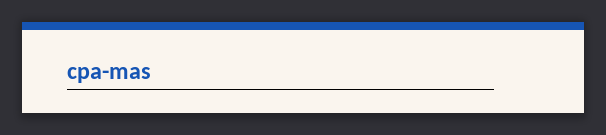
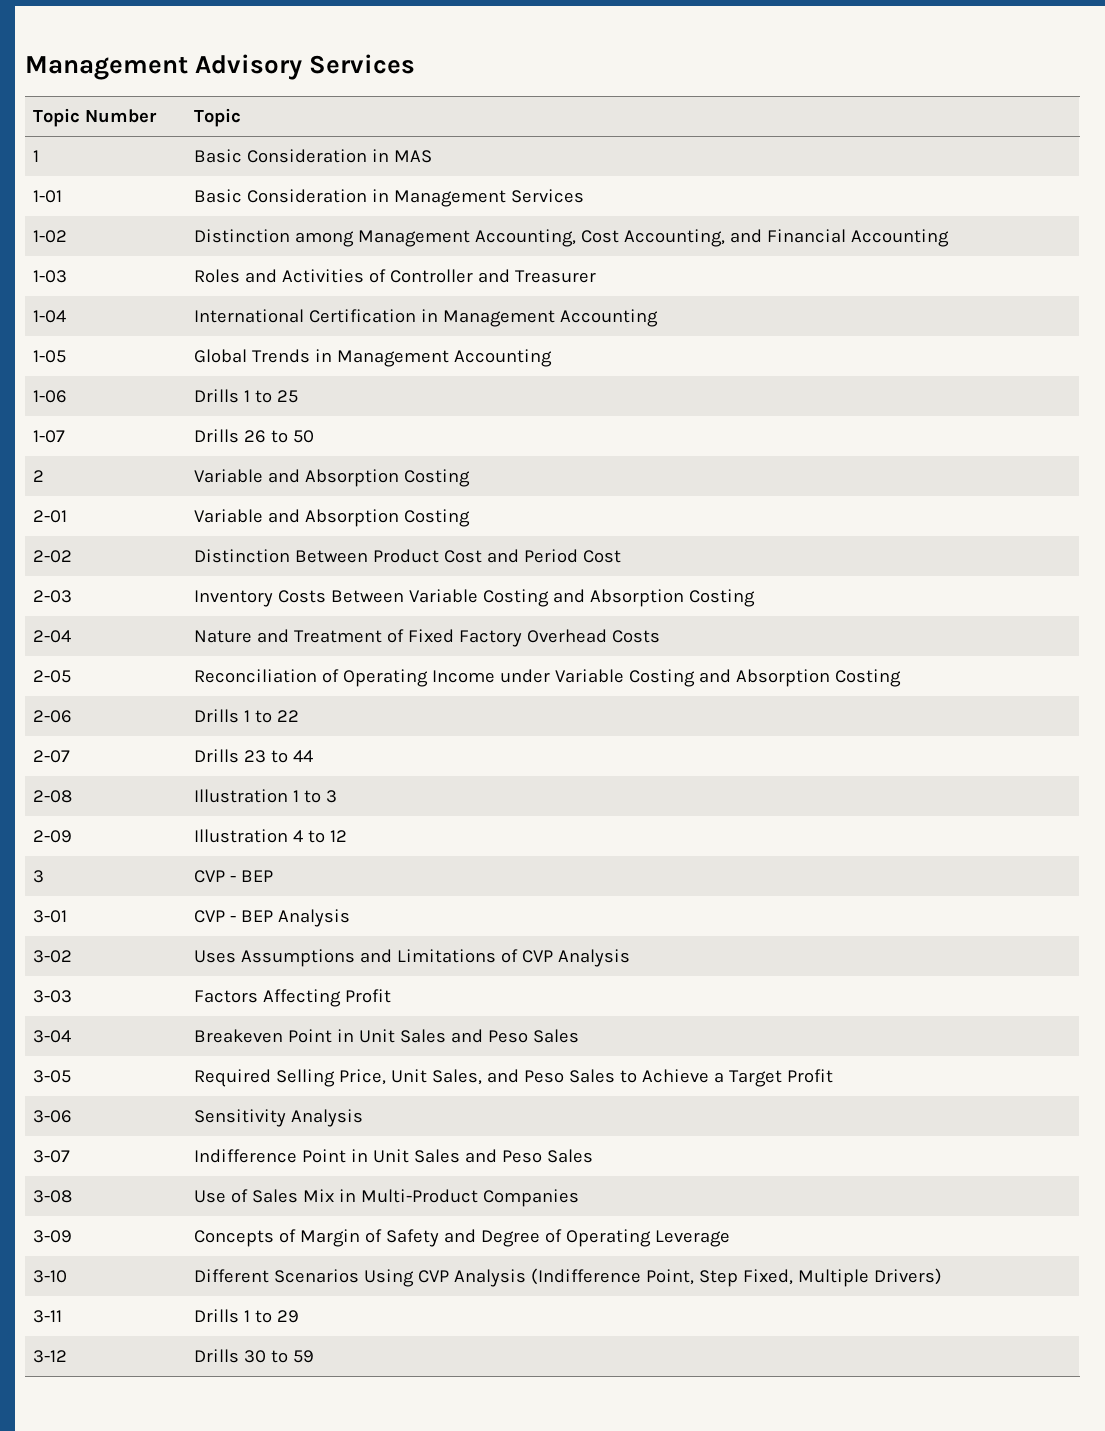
[67,67,151,83] cpa-mas -> [25,54,416,80] [33,108,158,127] [194,108,242,127] [33,150,40,162] [194,149,433,163] [33,190,63,203] [194,189,585,207] [33,230,68,243] [194,229,950,247] [33,270,68,283] [194,269,597,283] [33,310,67,323] [194,309,659,327] [33,350,67,363] [194,349,553,367] [33,390,68,403] [194,389,299,403] [33,430,66,443] [194,429,315,443] [33,470,45,482] [194,469,471,487] [33,510,68,523] [194,509,471,527] [33,550,73,563] [194,549,622,563] [33,590,73,603] [194,589,756,607] [33,630,72,643] [194,629,661,647] [33,670,72,683] [194,669,902,687] [33,710,73,723] [194,709,300,723] [33,750,71,763] [194,749,314,763] [33,790,73,803] [194,789,338,803] [33,830,73,843] [194,829,348,843] [33,870,45,883] [194,870,274,883] [33,910,68,923] [194,909,351,927] [33,950,73,963] [194,949,631,967] [33,990,73,1003] [194,989,392,1007] [33,1030,72,1043] [194,1029,580,1043] [33,1070,72,1083] [194,1069,834,1087] [33,1110,73,1123] [194,1109,364,1127] [33,1150,71,1163] [194,1149,594,1163] [33,1190,73,1203] [194,1189,580,1207] [33,1230,73,1243] [194,1229,731,1247] [33,1270,68,1283] [194,1268,943,1287] [33,1310,63,1323] [194,1309,300,1323] [33,1350,68,1363] [194,1349,315,1363] Management Advisory Services // Topic Number | Topic // 1 | Basic Consideration in MAS // 1-01 | Basic Consideration in Management Services // 1-02 | Distinction among Management Accounting, Cost Accounting, and Financial Accounting // 1-03 | Roles and Activities of Controller and Treasurer // 1-04 | International Certification in Management Accounting // 1-05 | Global Trends in Management Accounting // 1-06 | Drills 1 to 25 // 1-07 | Drills 26 to 50 // 2 | Variable and Absorption Costing // 2-01 | Variable and Absorption Costing // 2-02 | Distinction Between Product Cost and Period Cost // 2-03 | Inventory Costs Between Variable Costing and Absorption Costing // 2-04 | Nature and Treatment of Fixed Factory Overhead Costs // 2-05 | Reconciliation of Operating Income under Variable Costing and Absorption Costing // 2-06 | Drills 1 to 22 // 2-07 | Drills 23 to 44 // 2-08 | Illustration 1 to 3 // 2-09 | Illustration 4 to 12 // 3 | CVP - BEP // 3-01 | CVP - BEP Analysis // 3-02 | Uses Assumptions and Limitations of CVP Analysis // 3-03 | Factors Affecting Profit // 3-04 | Breakeven Point in Unit Sales and Peso Sales // 3-05 | Required Selling Price, Unit Sales, and Peso Sales to Achieve a Target Profit // 3-06 | Sensitivity Analysis // 3-07 | Indifference Point in Unit Sales and Peso Sales // 3-08 | Use of Sales Mix in Multi-Product Companies // 3-09 | Concepts of Margin of Safety and Degree of Operating Leverage // 3-10 | Different Scenarios Using CVP Analysis (Indifference Point, Step Fixed, Multiple Drivers) // 3-11 | Drills 1 to 29 // 3-12 | Drills 30 to 59

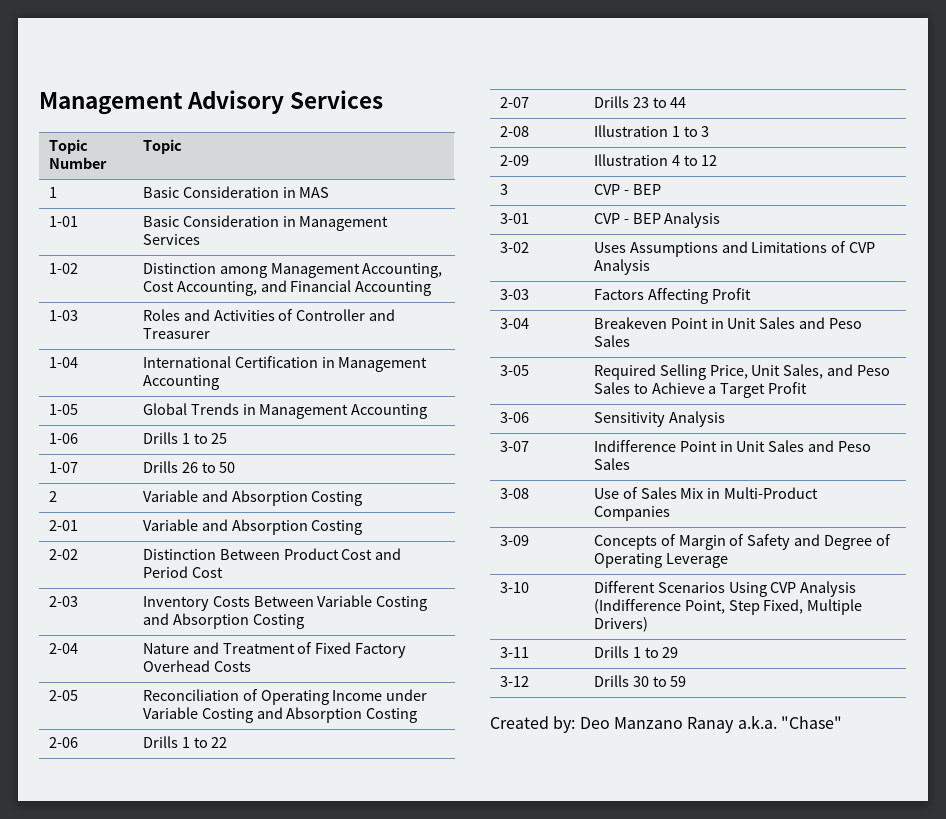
(315, 1356) none -> [490,715,842,733] // Created by: Deo Manzano Ranay a.k.a. "Chase"

